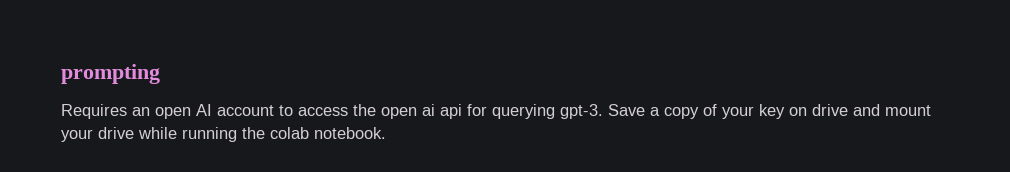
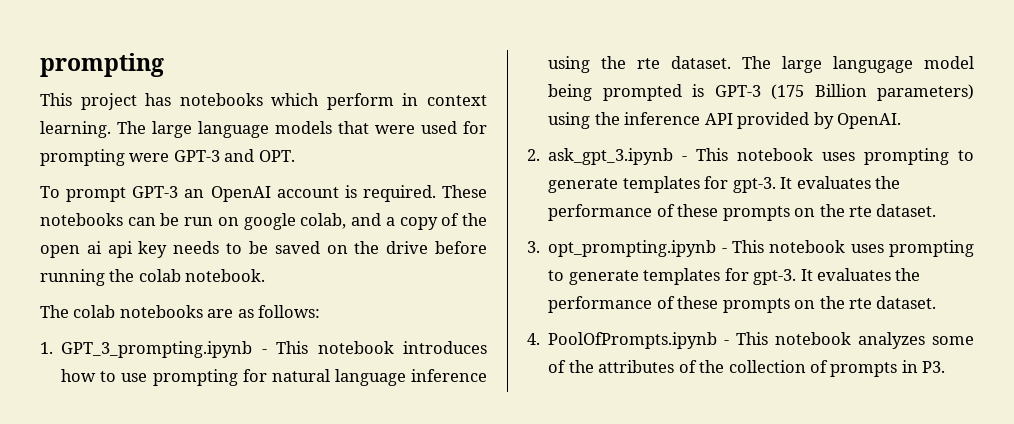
[61,104,931,119] [61,127,386,142] Requires an open AI account to access the open ai api for querying gpt-3. Save a copy of your key on drive and mount your drive while running the colab notebook. -> [40,93,487,110] [40,121,487,138] [40,149,295,166] [40,185,487,202] [40,213,488,230] [40,241,487,258] [40,269,266,286] [40,305,321,318] [40,341,487,358] [61,369,487,386] [548,56,974,73] [548,84,974,101] [548,112,901,129] [527,148,974,165] [548,176,900,193] [548,204,937,221] [527,240,974,257] [548,268,921,285] [548,296,937,313] [527,332,974,349] [548,360,946,377] This project has notebooks which perform in context learning. The large language models that were used for prompting were GPT-3 and OPT. // To prompt GPT-3 an OpenAI account is required. These notebooks can be run on google colab, and a copy of the open ai api key needs to be saved on the drive before running the colab notebook. // The colab notebooks are as follows: // 1. GPT_3_prompting.ipynb - This notebook introduces how to use prompting for natural language inference using the rte dataset. The large langugage model being prompted is GPT-3 (175 Billion parameters) using the inference API provided by OpenAI. // 2. ask_gpt_3.ipynb - This notebook uses prompting to generate templates for gpt-3. It evaluates the performance of these prompts on the rte dataset. // 3. opt_prompting.ipynb - This notebook uses prompting to generate templates for gpt-3. It evaluates the performance of these prompts on the rte dataset. // 4. PoolOfPrompts.ipynb - This notebook analyzes some of the attributes of the collection of prompts in P3.

